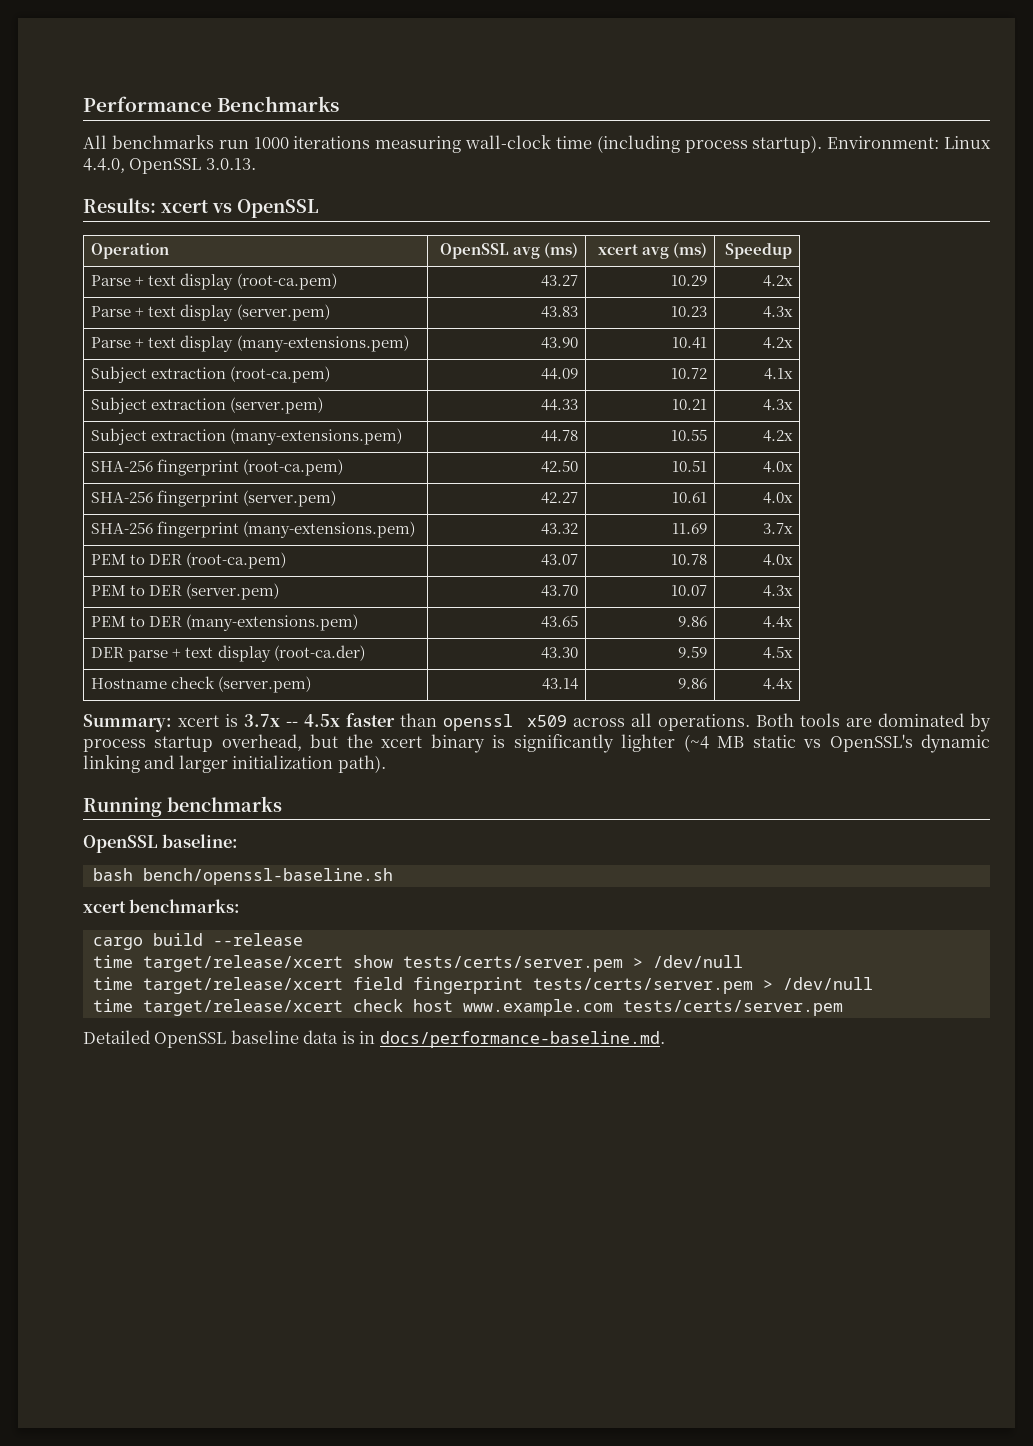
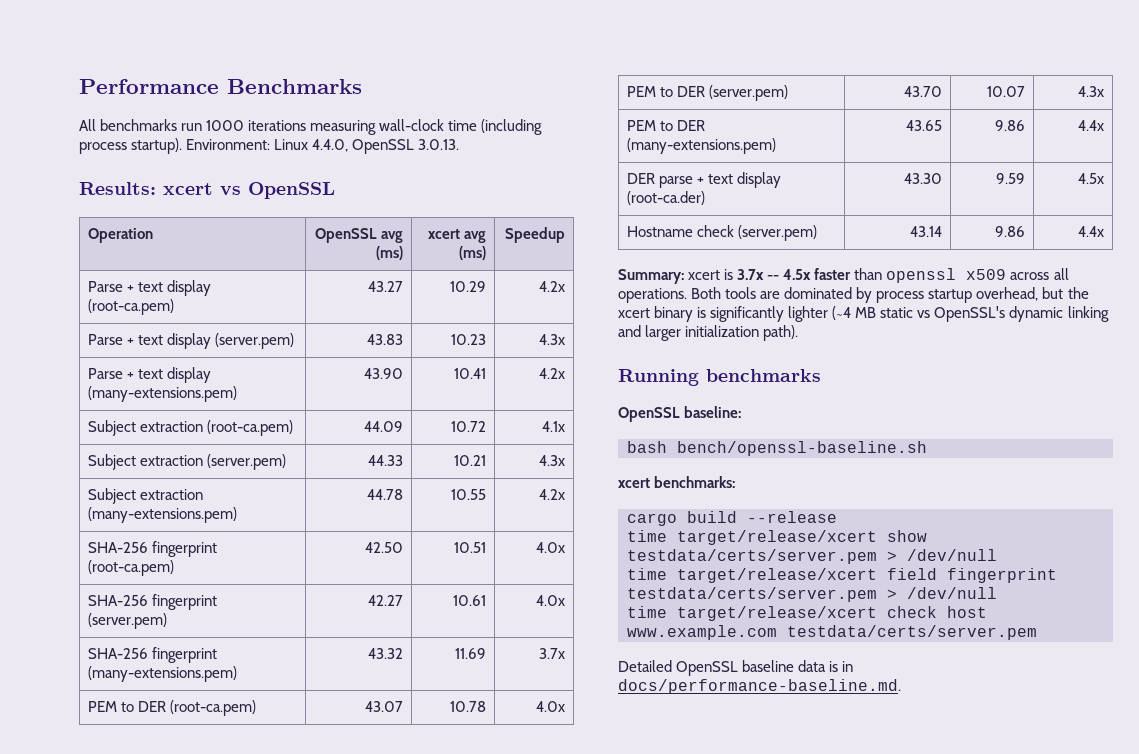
[402,956,623,972] tests/certs/server.pem -> [627,549,877,564] testdata/certs/server.pem
[532,978,753,994] tests/certs/server.pem -> [627,587,877,602] testdata/certs/server.pem
[622,1000,843,1016] tests/certs/server.pem -> [787,625,1037,640] testdata/certs/server.pem

